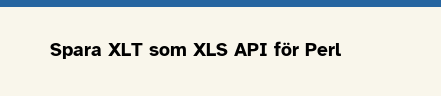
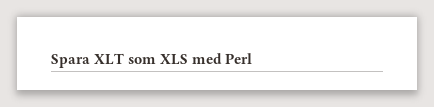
[234,41,299,56] API för -> [192,53,223,64] med

